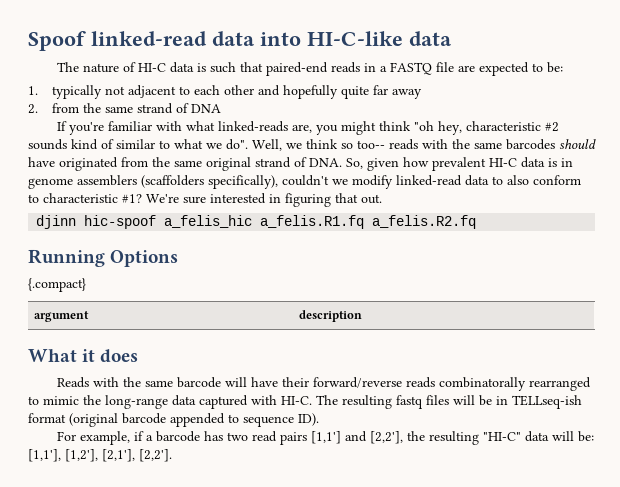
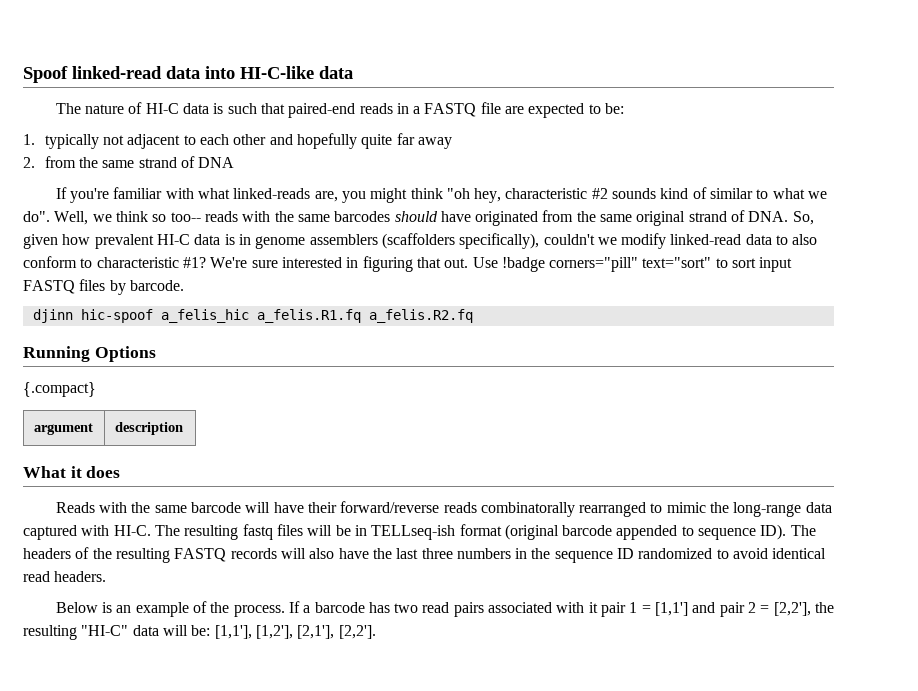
(382, 199) none -> [472,257,793,272] [23,279,184,295] Use !badge corners="pill" text="sort" to sort input FASTQ files by barcode.
[56,431,144,445] // For example, if -> [790,525,816,536] [23,547,827,563] [23,571,107,582] [55,601,300,617] The headers of the resulting FASTQ records will also have the last three numbers in the sequence ID randomized to avoid identical read headers. // Below is an example of the process. If
[310,431,367,444] [1,1'] and -> [488,602,770,617] associated with it pair 1 = [1,1'] and pair 2 =

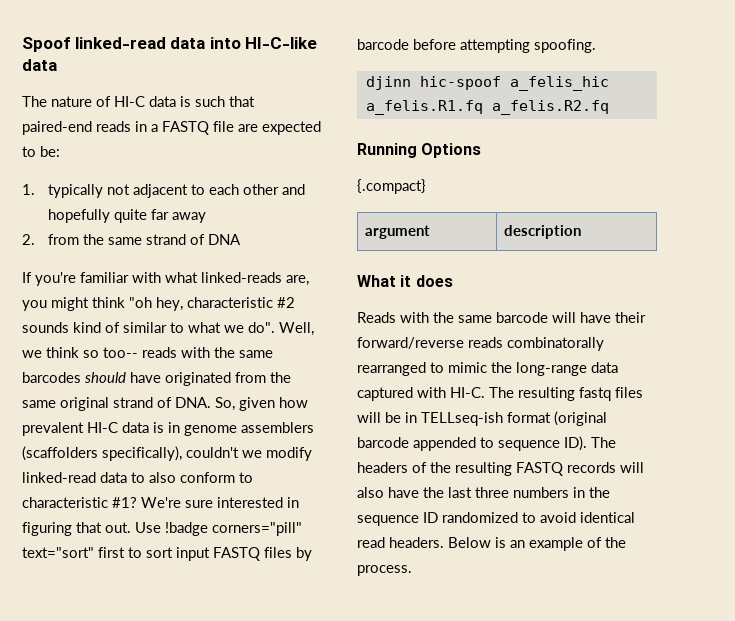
(712, 262) none -> [98,547,125,558] first
[129,280,184,291] barcode. -> [357,39,596,53] barcode before attempting spoofing.
(107, 576) // -> (444, 542) none
[288,601,834,617] [23,625,376,640] If a barcode has two read pairs associated with it pair 1 = [1,1'] and pair 2 = [2,2'], the resulting "HI-C" data will be: [1,1'], [1,2'], [2,1'], [2,2']. -> (412, 570) none

